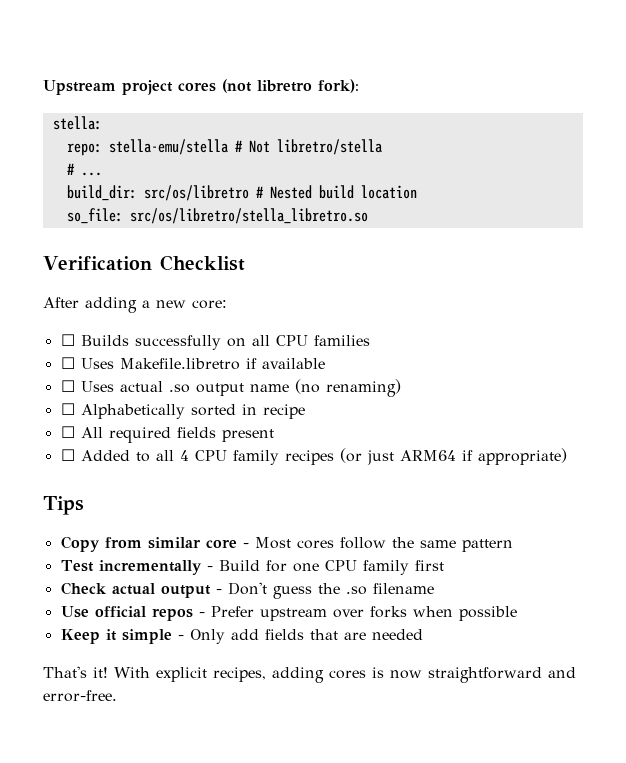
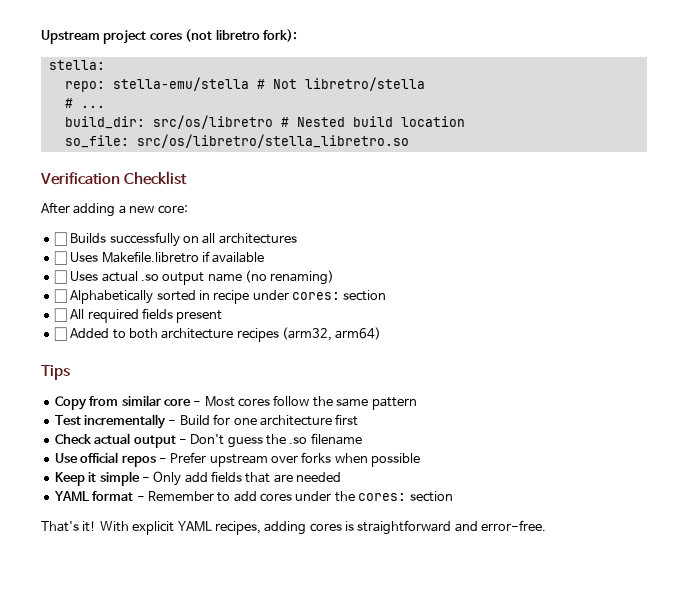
[275,335,370,346] CPU families -> [218,233,297,244] architectures
(305, 411) none -> [252,290,387,301] under cores: section
[155,448,567,465] all 4 CPU family recipes (or just ARM64 if appropriate) -> [128,327,382,342] both architecture recipes (arm32, arm64)
[324,560,409,575] CPU family -> [259,415,332,426] architecture
(423, 634) none -> [53,491,453,502] // YAML format - Remember to add cores under the cores: section
(207, 674) none -> [177,521,212,532] YAML
[390,670,422,679] now -> (354, 526) none

